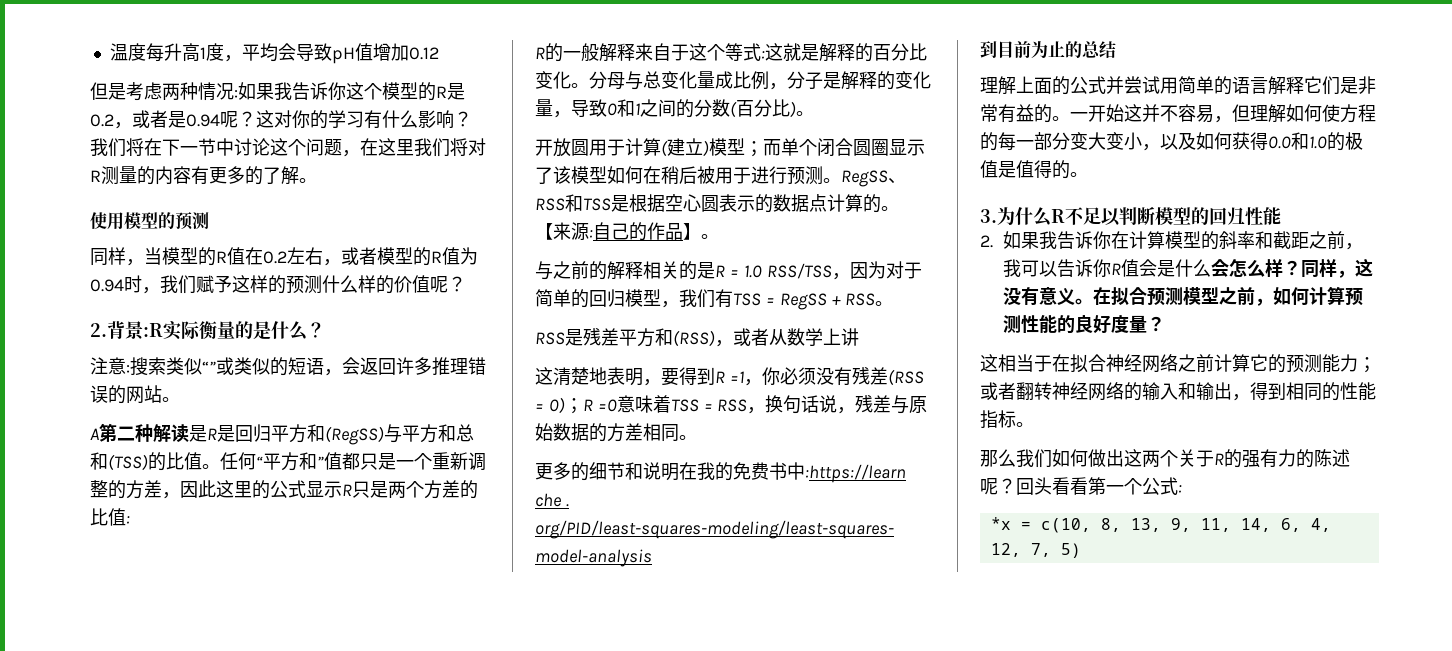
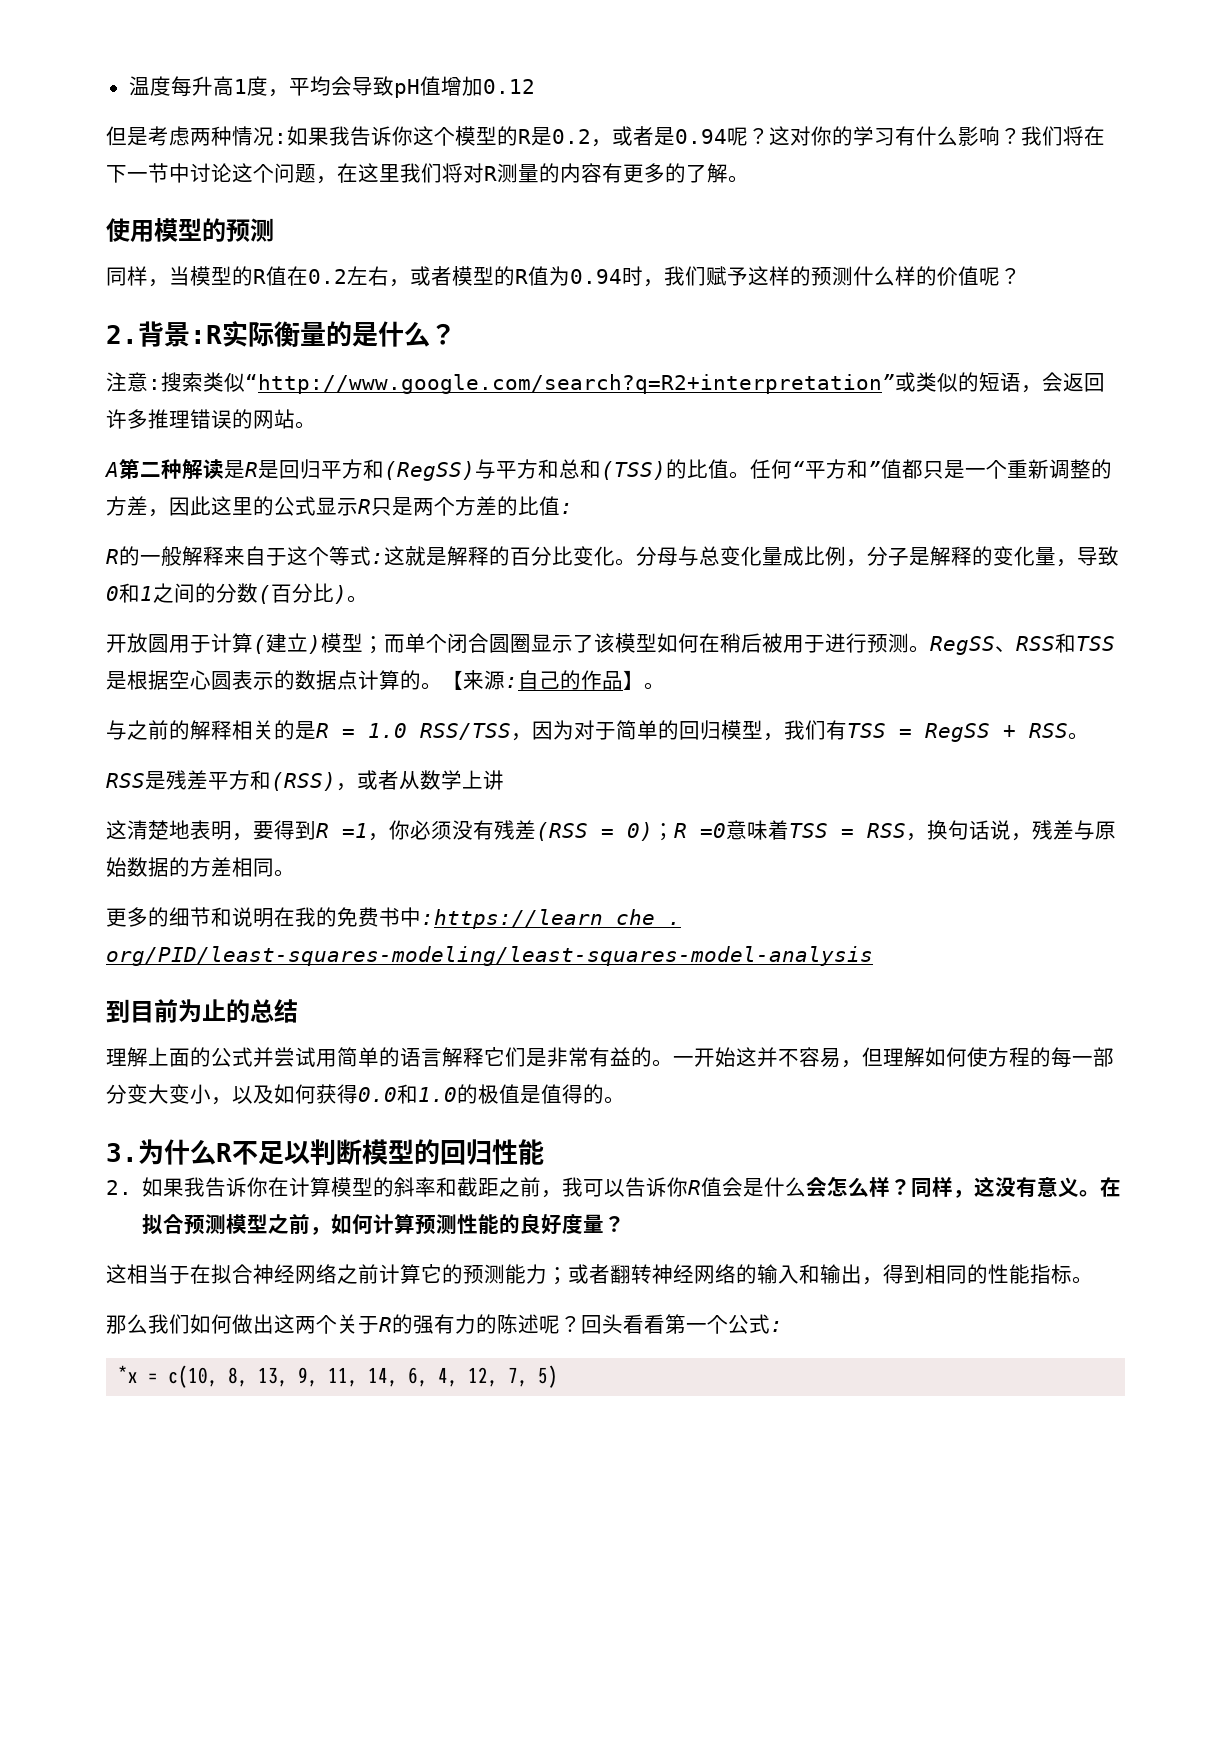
[202,361,216,373] “” -> [245,374,895,394] “http://www.google.com/search?q=R2+interpretation”

